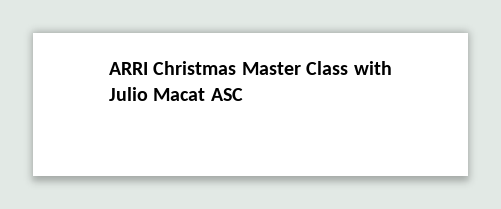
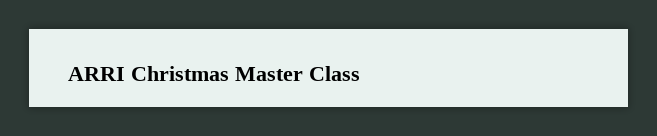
[353,61,392,75] [109,87,243,101] with Julio Macat ASC -> (360, 73) none

